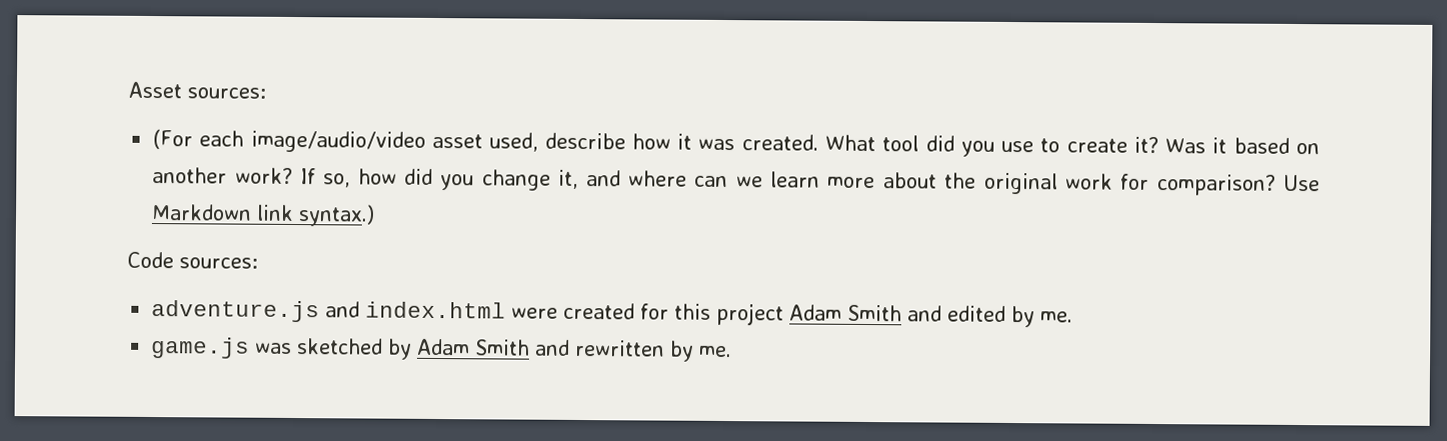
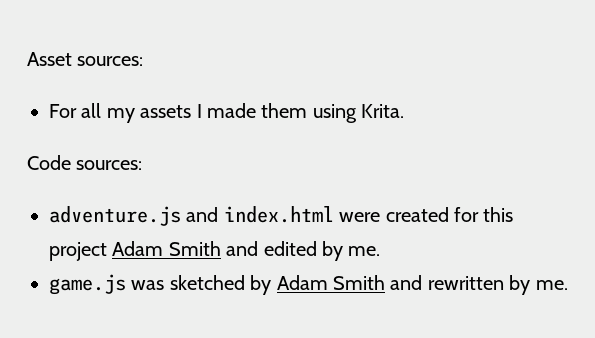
[152,129,1321,157] [152,167,1321,196] [151,204,376,227] (For each image/audio/video asset used, describe how it was created. What tool did you use to create it? Was it based on another work? If so, how did you change it, and where can we learn more about the original work for comparison? Use Markdown link syntax.) -> [49,103,405,123] For all my assets I made them using Krita.

